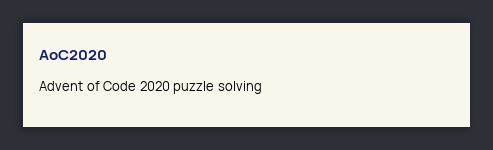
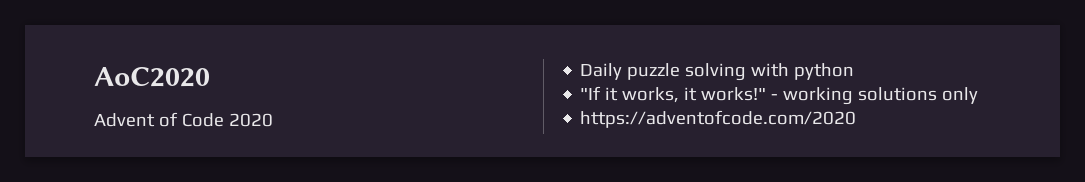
(170, 86) none -> [580,63,623,80] // Daily
(262, 87) none -> [751,63,855,80] [580,86,979,105] [580,110,857,128] with python // "If it works, it works!" - working solutions only // https://adventofcode.com/2020

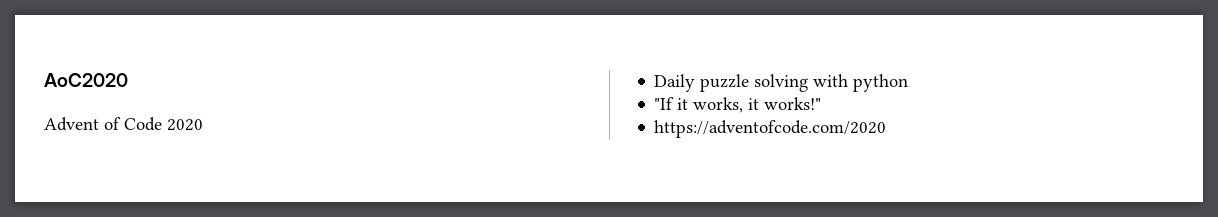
[771,87,979,105] - working solutions only -> (822, 103) none

